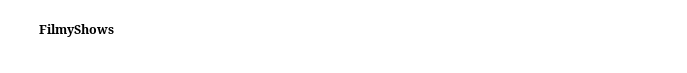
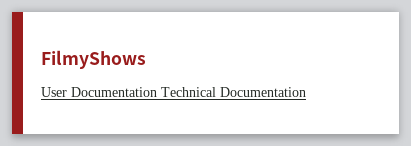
(114, 30) none -> [41,87,306,97] // User Documentation Technical Documentation

